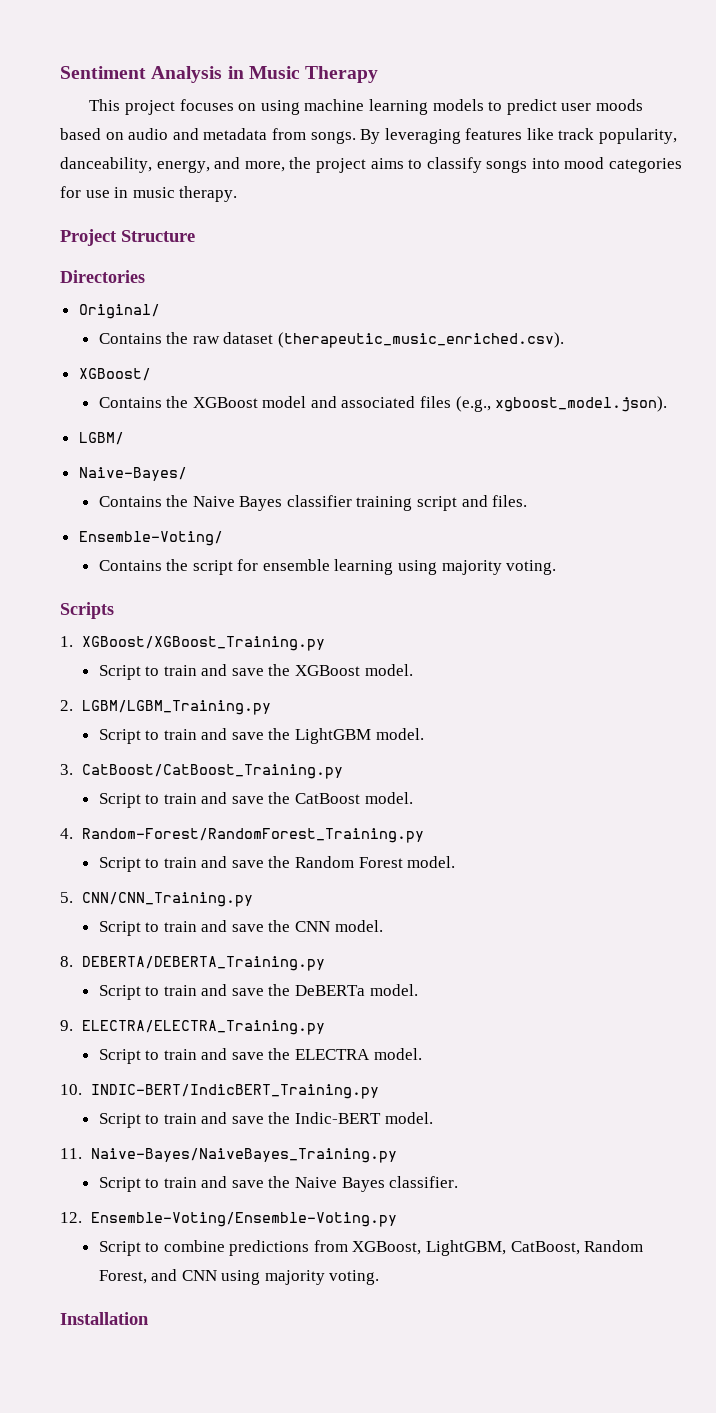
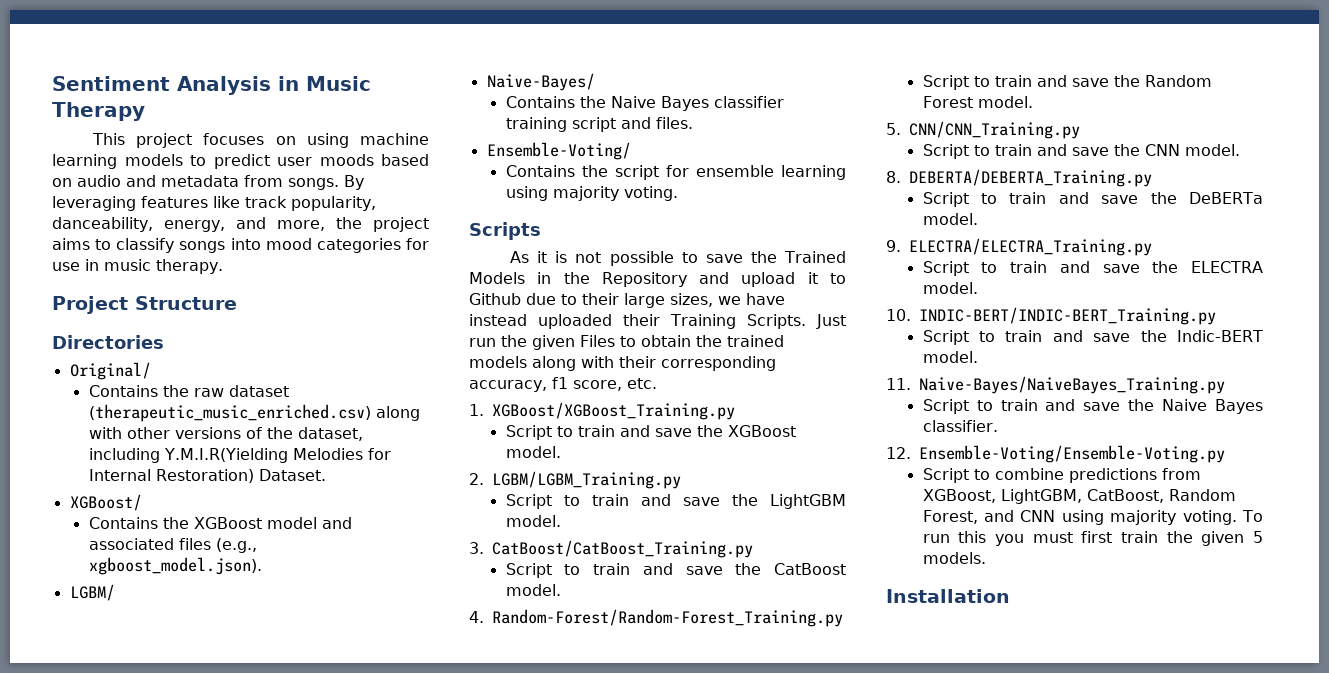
[277,332,564,348] (therapeutic_music_enriched.csv). -> [88,404,420,422] [88,427,363,441] [88,448,391,463] [88,469,326,483] (therapeutic_music_enriched.csv) along with other versions of the dataset, including Y.M.I.R(Yielding Melodies for Internal Restoration) Dataset.
(114, 610) none -> [510,251,847,266] [469,272,846,287] [469,293,785,308] [469,314,846,329] [469,335,784,350] [469,356,776,371] [469,377,657,392] // As it is not possible to save the Trained Models in the Repository and upload it to Github due to their large sizes, we have instead uploaded their Training Scripts. Just run the given Files to obtain the trained models along with their corresponding accuracy, f1 score, etc.
[81,828,424,843] Random-Forest/RandomForest_Training.py -> [492,609,843,627] Random-Forest/Random-Forest_Training.py
[90,1084,379,1099] INDIC-BERT/IndicBERT_Training.py -> [919,307,1216,325] INDIC-BERT/INDIC-BERT_Training.py
(380, 1277) none -> [1242,510,1264,522] [922,531,1263,546] [922,552,986,564] To run this you must first train the given 5 models.

